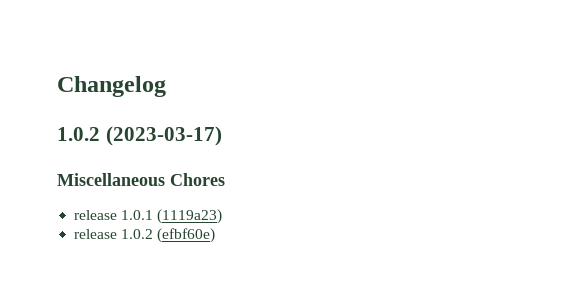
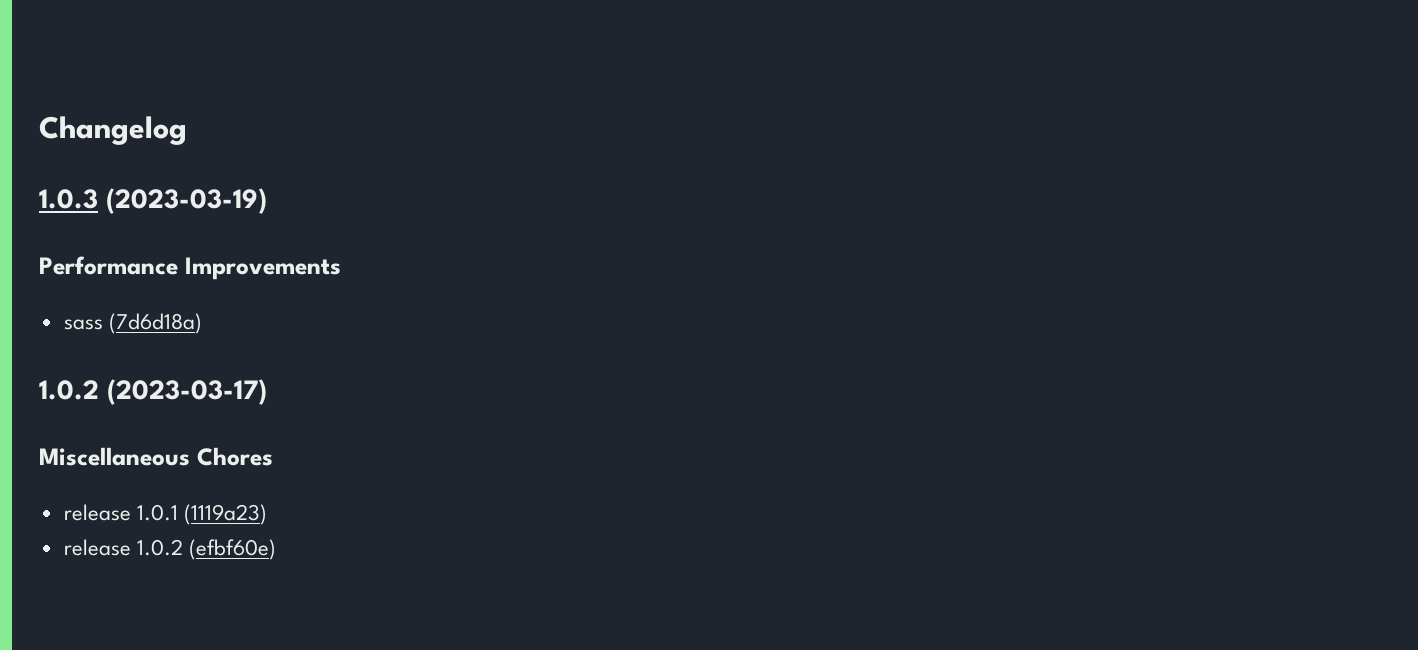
(166, 86) none -> [39,188,267,214] [39,256,341,280] [63,313,202,334] // 1.0.3 (2023-03-19) // Performance Improvements // sass (7d6d18a)

